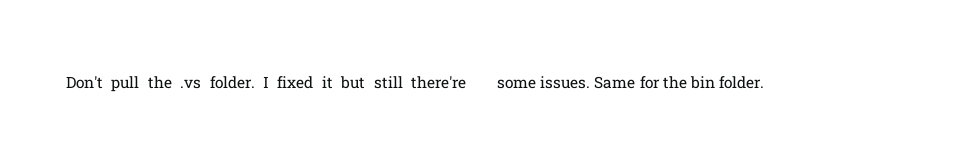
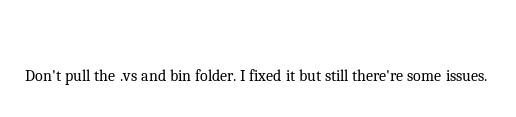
(202, 84) none -> [140,69,191,81] and bin
[594,76,765,89] Same for the bin folder. -> (487, 75) none

